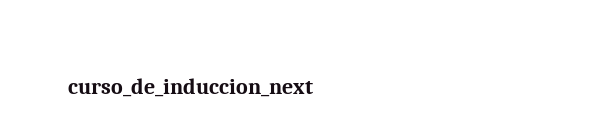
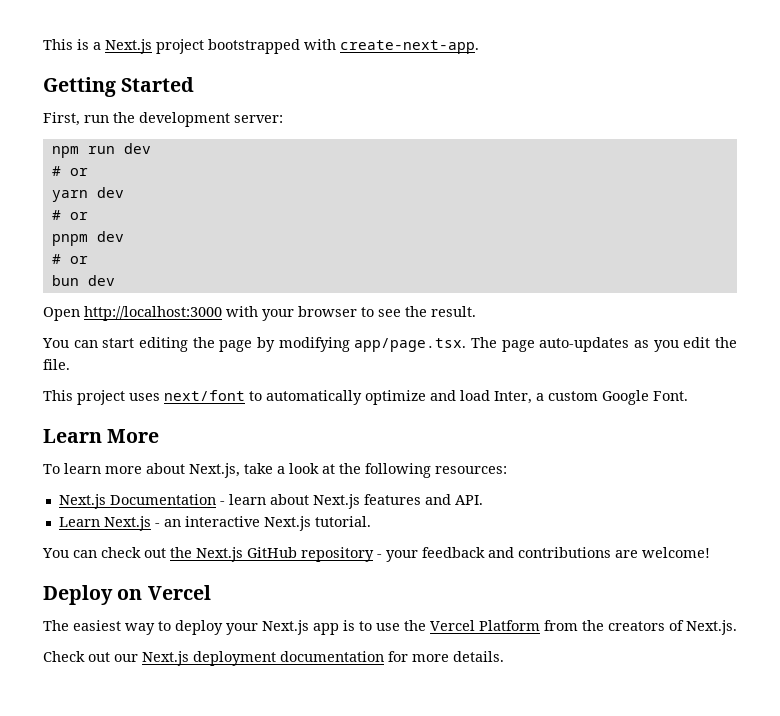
[68,78,313,97] curso_de_induccion_next -> [43,39,479,54] [43,77,195,97] [43,112,283,127] [51,143,151,158] [51,166,88,176] [51,187,124,202] [51,210,88,220] [51,231,124,246] [51,254,88,264] [51,275,115,286] [43,306,476,321] [42,337,737,352] [43,359,70,370] [43,390,688,405] [43,429,160,443] [43,463,507,478] [58,494,483,509] [58,516,371,531] [42,547,710,562] [43,585,211,605] [43,620,737,635] [43,651,504,666] This is a Next.js project bootstrapped with create-next-app. // Getting Started // First, run the development server: // npm run dev // # or // yarn dev // # or // pnpm dev // # or // bun dev // Open http://localhost:3000 with your browser to see the result. // You can start editing the page by modifying app/page.tsx. The page auto-updates as you edit the file. // This project uses next/font to automatically optimize and load Inter, a custom Google Font. // Learn More // To learn more about Next.js, take a look at the following resources: // Next.js Documentation - learn about Next.js features and API. // Learn Next.js - an interactive Next.js tutorial. // You can check out the Next.js GitHub repository - your feedback and contributions are welcome! // Deploy on Vercel // The easiest way to deploy your Next.js app is to use the Vercel Platform from the creators of Next.js. // Check out our Next.js deployment documentation for more details.

